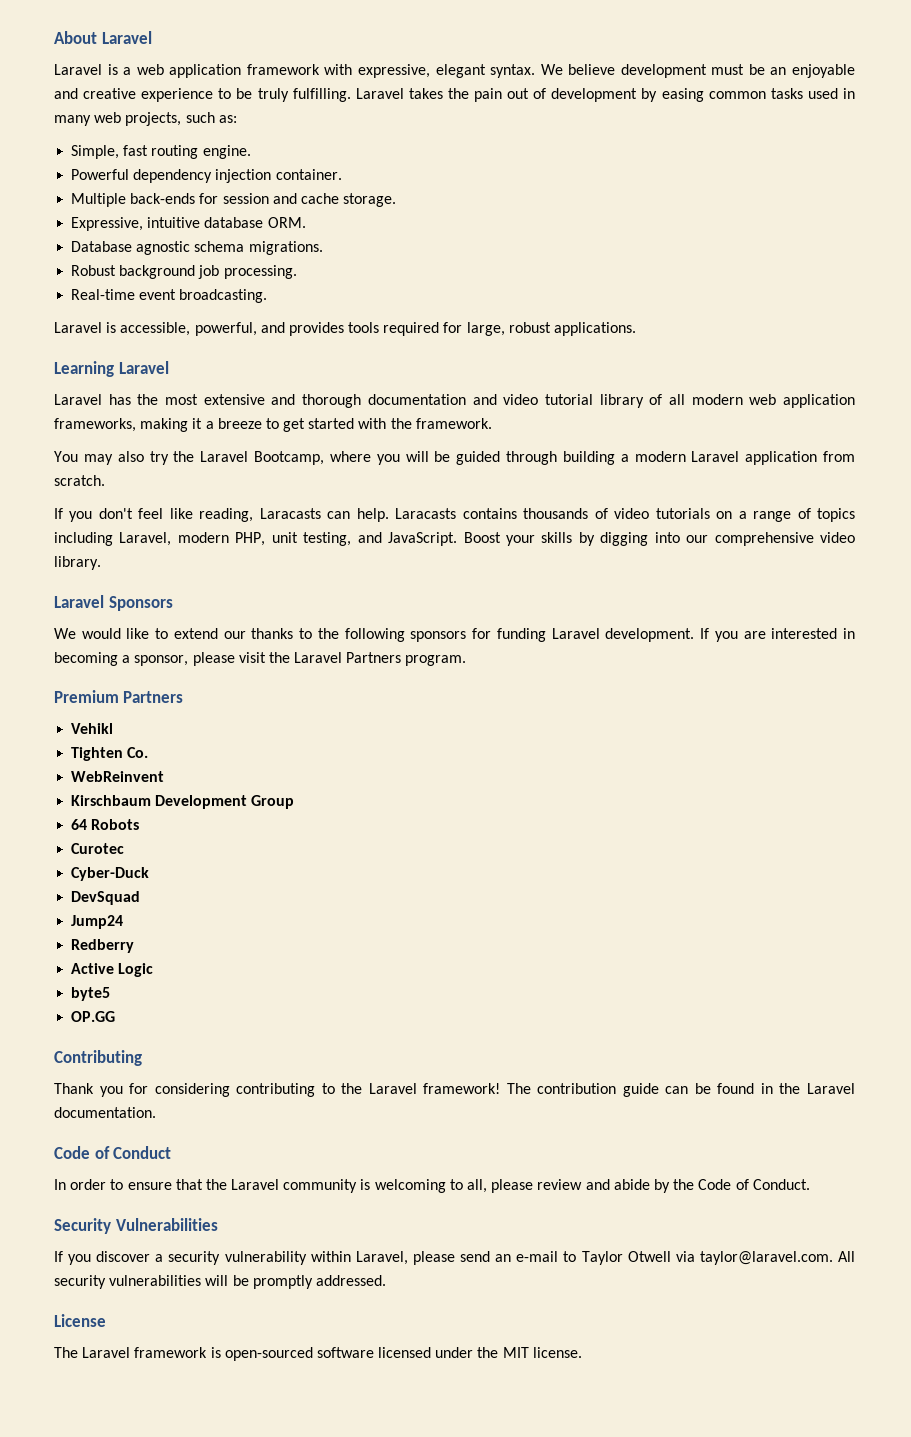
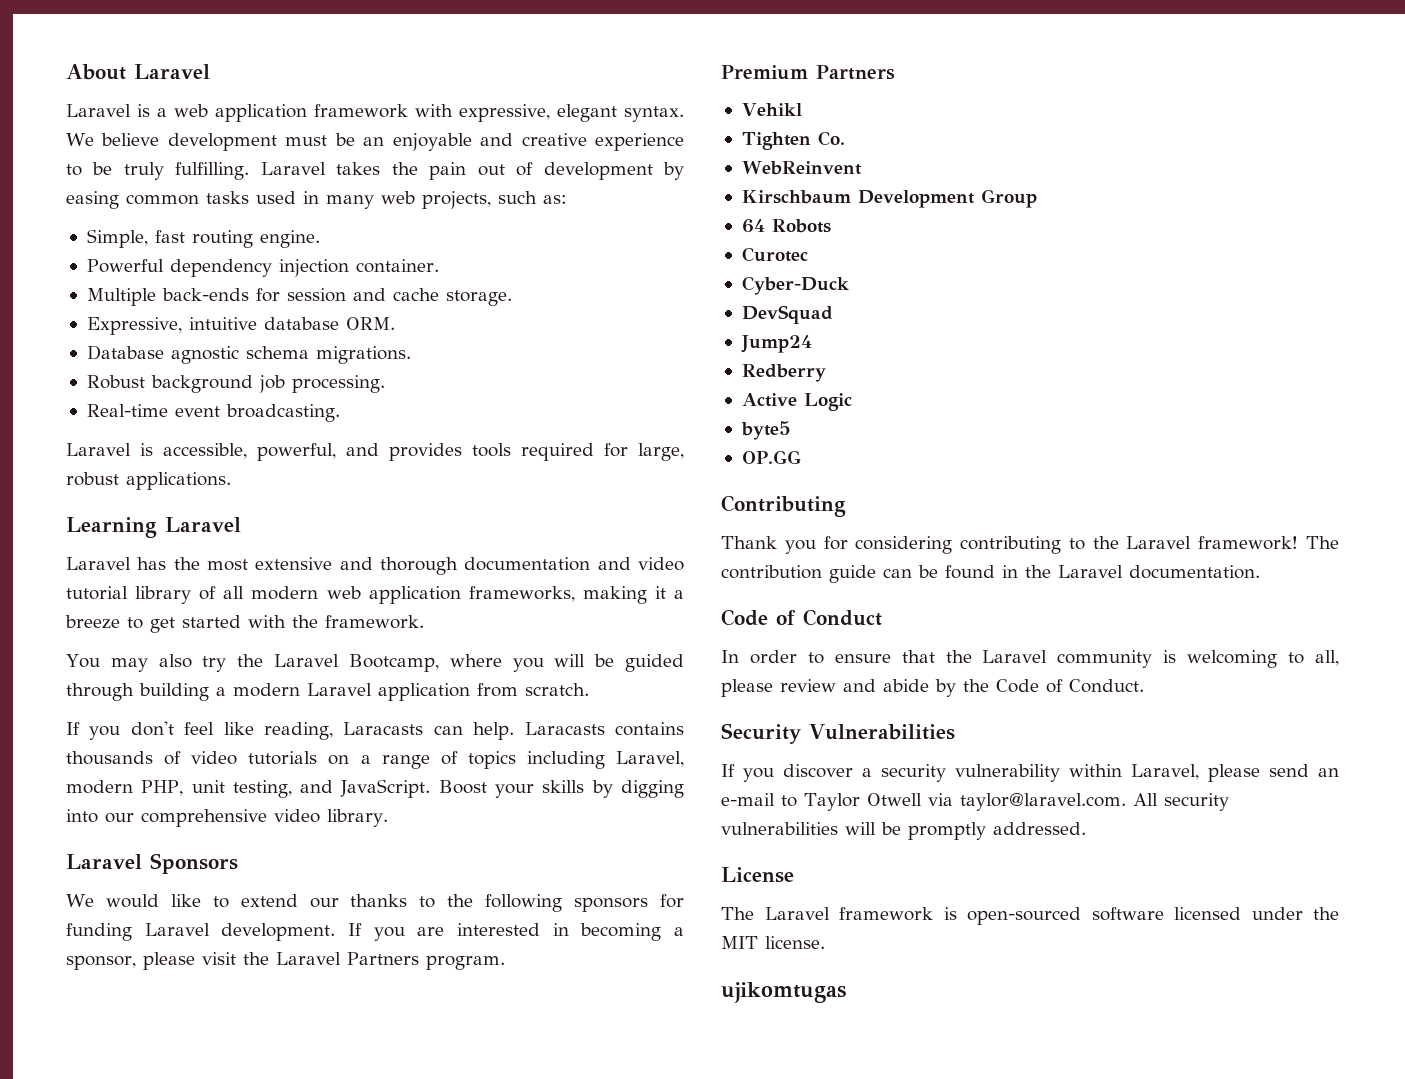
(582, 1352) none -> [721,982,846,1003] // ujikomtugas

